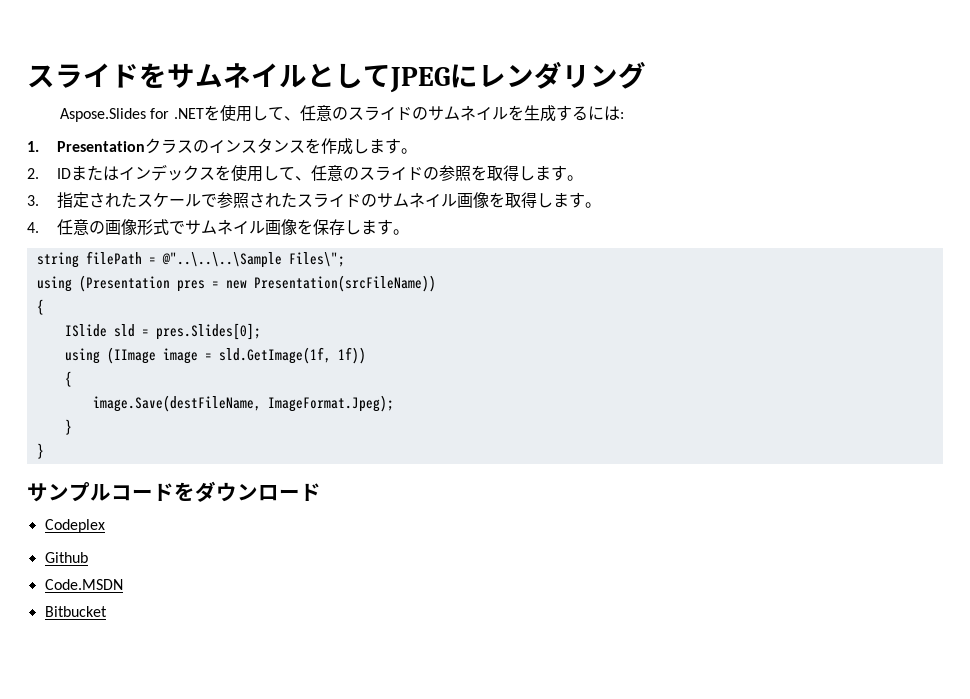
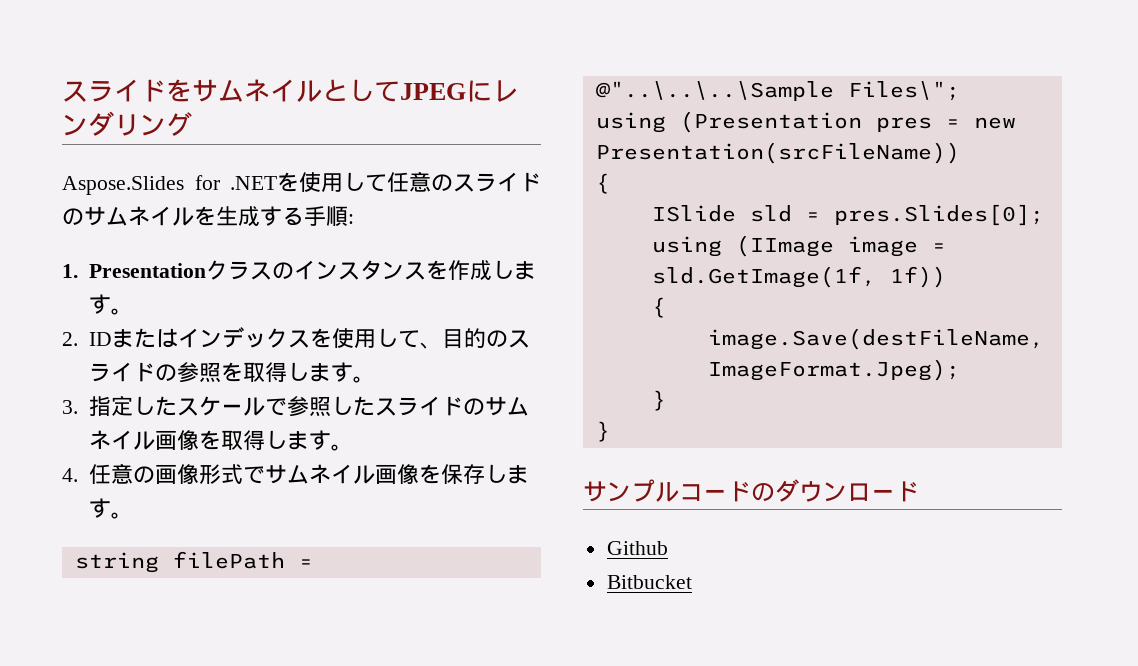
[283,116,300,121] 、 -> (387, 183) none
[587,106,620,121] には -> [304,206,348,227] 手順
[310,165,343,181] 任意 -> [441,328,486,348] 目的
[88,192,121,208] され -> [132,396,155,415] し
[248,192,281,208] され -> [330,396,353,415] し
[174,482,195,501] を -> [751,483,775,502] の
[44,519,105,533] // Codeplex -> (919, 491) none
[44,579,123,590] // Code.MSDN -> (668, 548) none

